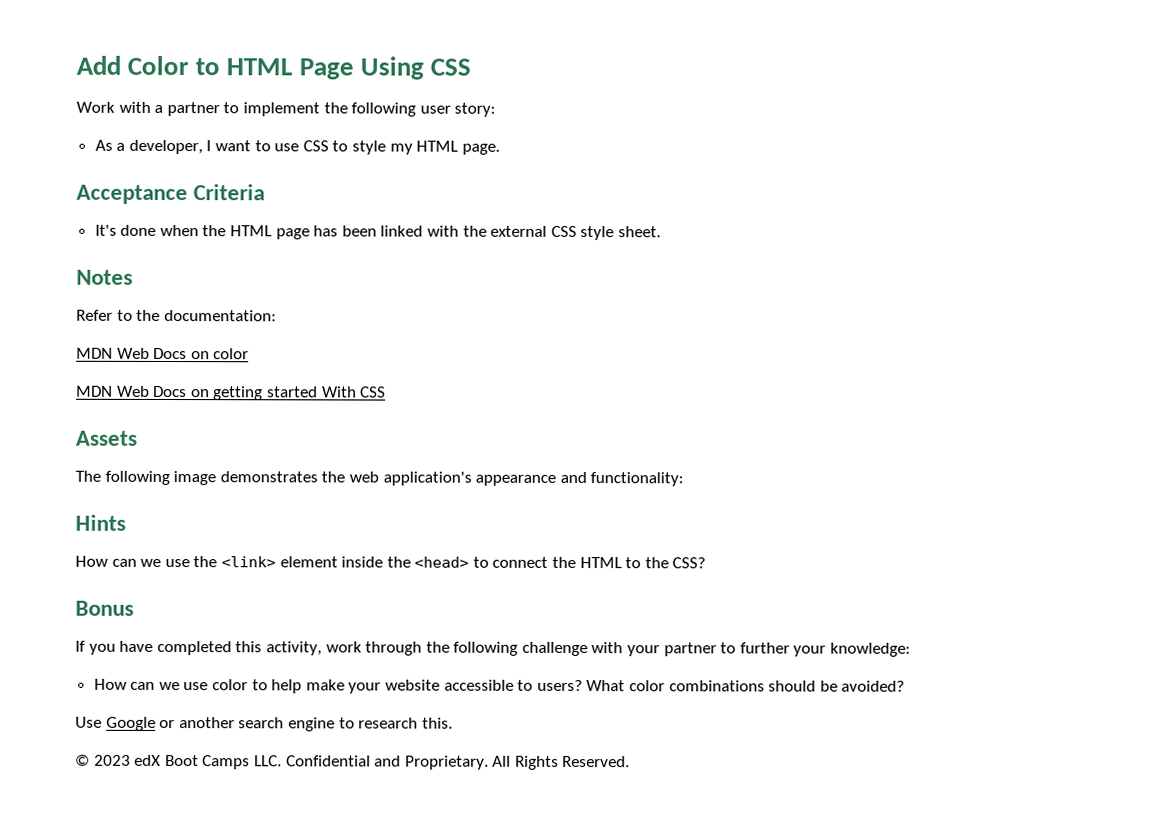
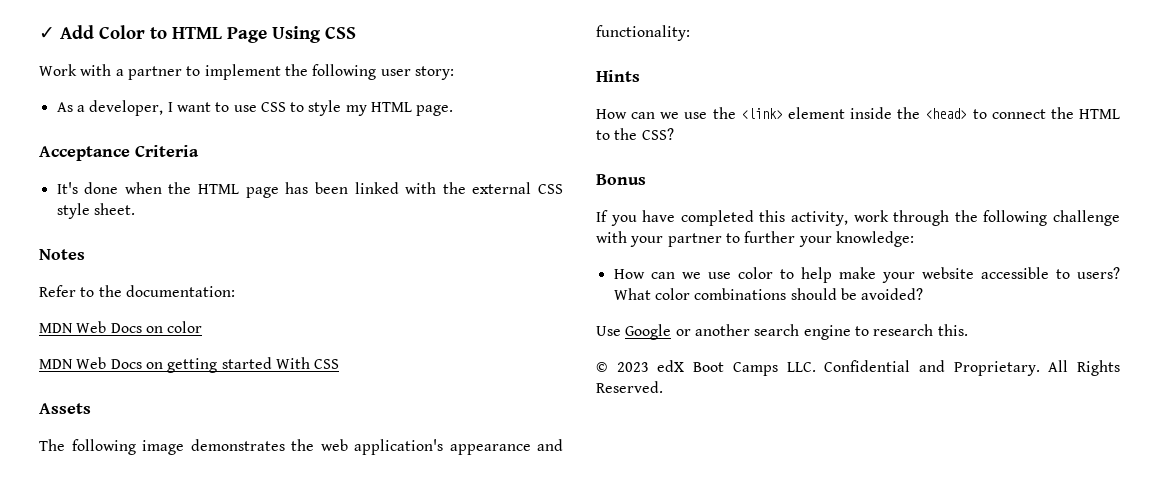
(76, 65) none -> [39,27,55,39] ✓

